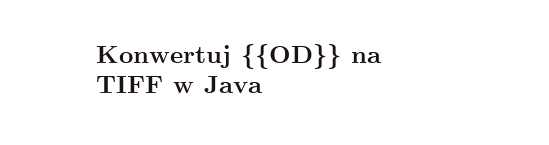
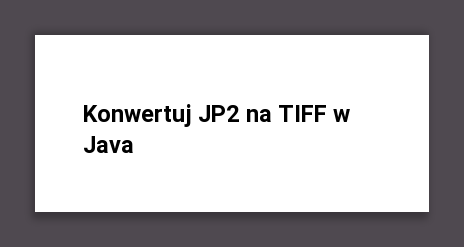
[241,44,341,69] {{OD}} -> [198,105,240,122] JP2

